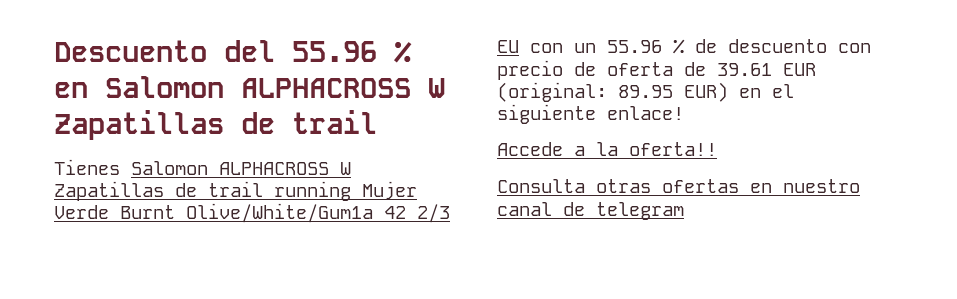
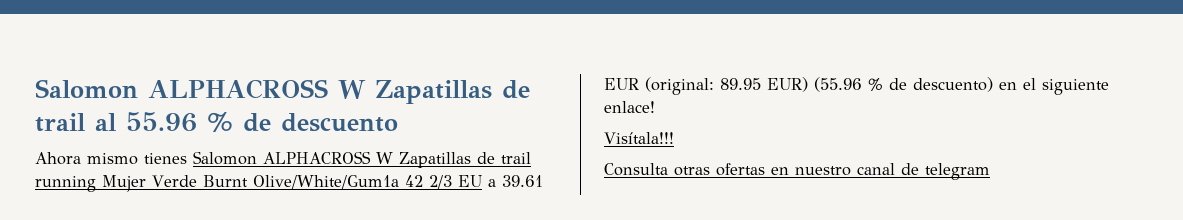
[54,40,412,63] [54,76,445,98] [54,110,377,140] [54,159,120,175] Descuento del 55.96 % en Salomon ALPHACROSS W Zapatillas de trail // Tienes -> [35,79,530,104] [35,112,398,132] [35,152,187,165] Salomon ALPHACROSS W Zapatillas de trail al 55.96 % de descuento // Ahora mismo tienes
[530,39,871,54] [497,60,706,80] con un 55.96 % de descuento con precio de oferta de -> [487,179,496,187] a
(728, 92) none -> [814,77,993,92] (55.96 % de descuento)
[497,142,717,156] Accede a la oferta!! -> [604,132,674,144] Visítala!!!

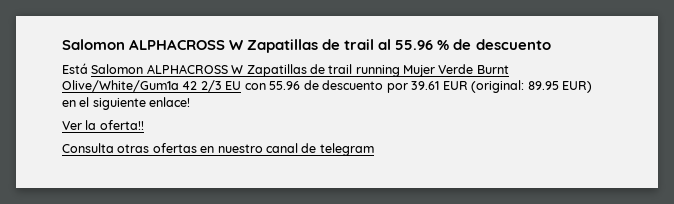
[35,152,187,165] Ahora mismo tienes -> [62,63,88,74] Está
[487,179,496,187] a -> [244,80,408,93] con 55.96 de descuento por
[814,77,993,92] (55.96 % de descuento) -> (592, 87) none
[604,132,674,144] Visítala!!! -> [62,120,144,130] Ver la oferta!!

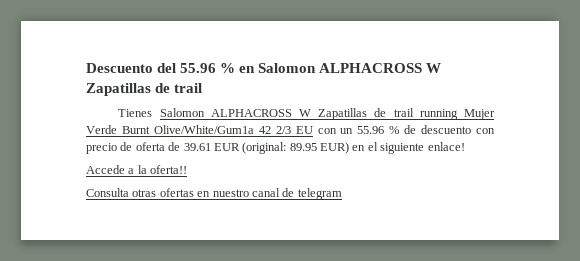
[62,39,551,53] [62,63,88,74] Salomon ALPHACROSS W Zapatillas de trail al 55.96 % de descuento // Está -> [86,63,442,73] [86,83,203,96] [118,109,153,117] Descuento del 55.96 % en Salomon ALPHACROSS W Zapatillas de trail // Tienes
[269,80,408,93] 55.96 de descuento por -> [340,125,496,134] [86,142,181,154] un 55.96 % de descuento con precio de oferta de
[62,121,82,130] Ver -> [86,165,135,174] Accede a

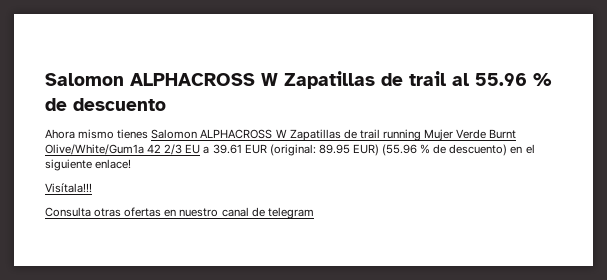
[86,63,442,73] [86,83,203,96] [118,109,153,117] Descuento del 55.96 % en Salomon ALPHACROSS W Zapatillas de trail // Tienes -> [45,71,552,89] [45,98,166,111] [45,129,149,139] Salomon ALPHACROSS W Zapatillas de trail al 55.96 % de descuento // Ahora mismo tienes
[317,125,496,134] [86,142,181,154] con un 55.96 % de descuento con precio de oferta de -> [203,146,210,154] a
(349, 148) none -> [382,144,508,156] (55.96 % de descuento)
[86,165,188,174] Accede a la oferta!! -> [45,183,92,193] Visítala!!!

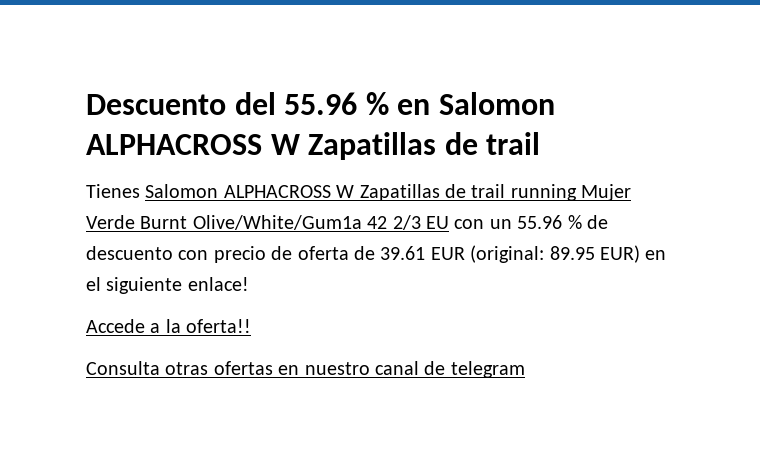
[45,71,552,89] [45,98,166,111] [45,129,149,139] Salomon ALPHACROSS W Zapatillas de trail al 55.96 % de descuento // Ahora mismo tienes -> [86,92,555,115] [86,132,541,160] [86,184,140,198] Descuento del 55.96 % en Salomon ALPHACROSS W Zapatillas de trail // Tienes
[203,146,210,154] a -> [454,215,608,229] [86,246,375,263] con un 55.96 % de descuento con precio de oferta de
[382,144,508,156] (55.96 % de descuento) -> (640, 254) none
[45,183,92,193] Visítala!!! -> [86,319,252,333] Accede a la oferta!!

